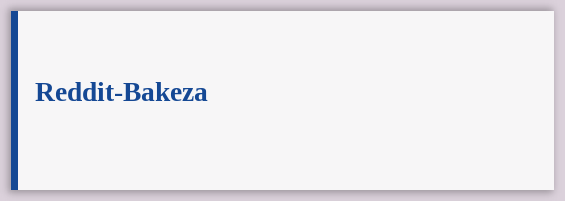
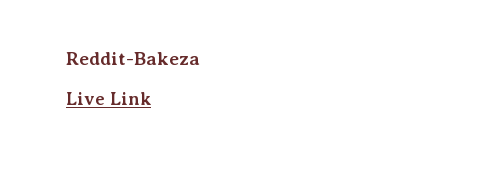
(208, 91) none -> [66,92,151,105] // Live Link

